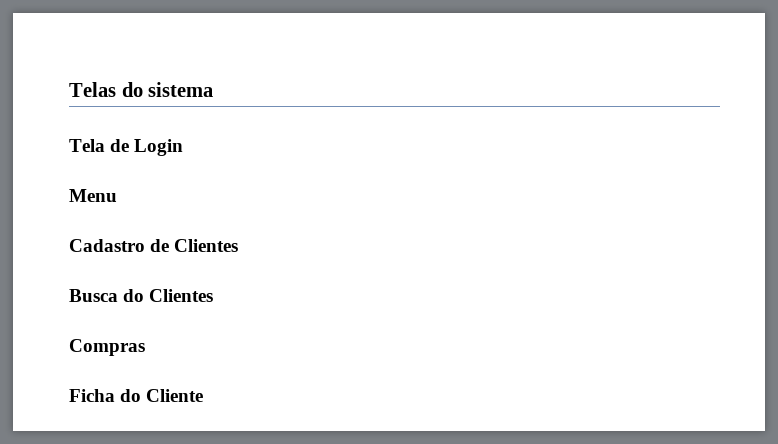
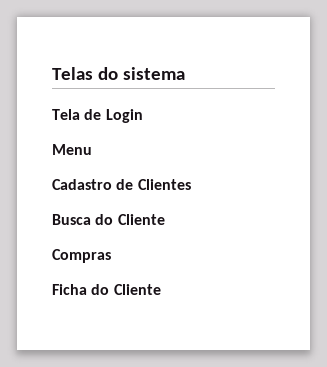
[149,289,214,302] Clientes -> [117,214,165,225] Cliente

